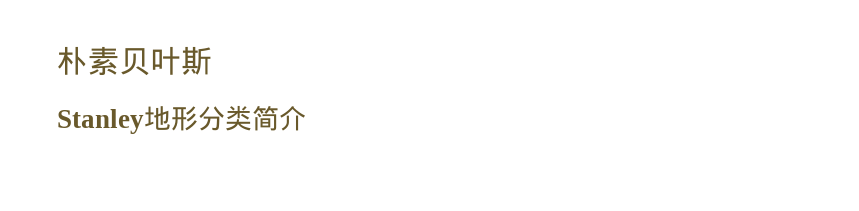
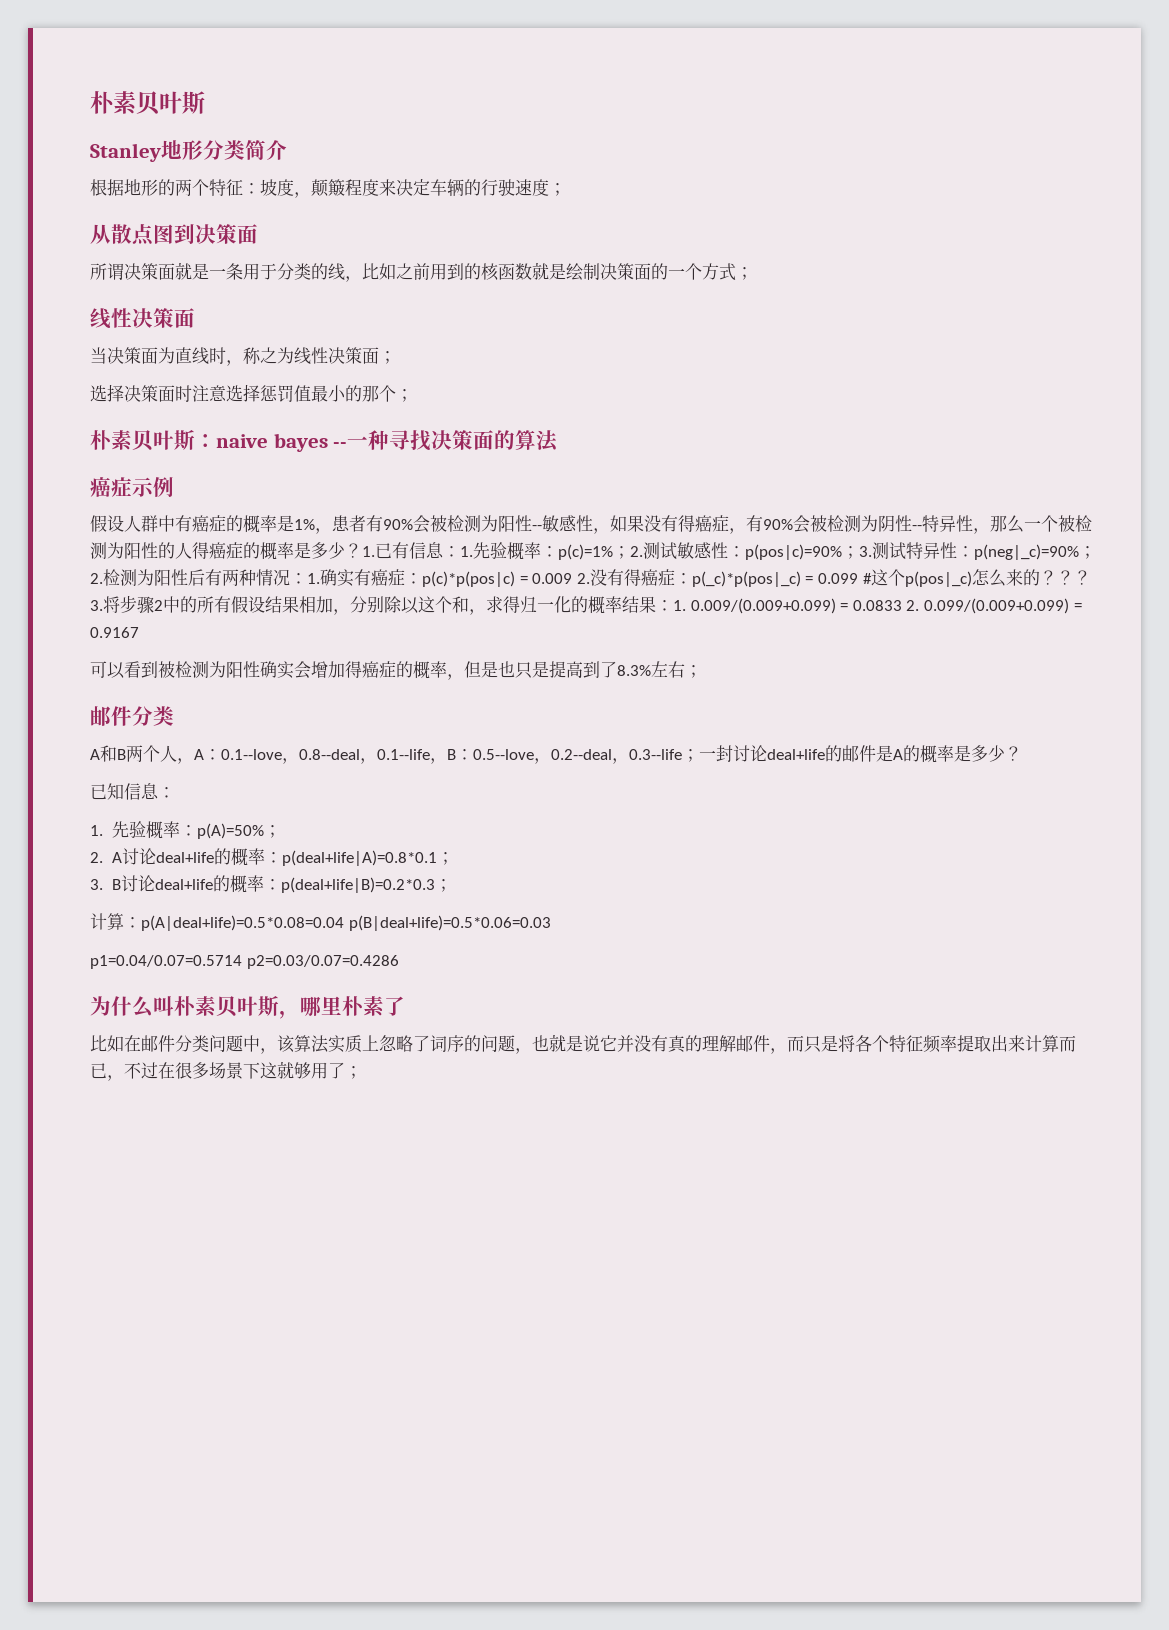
(306, 118) none -> [90,179,566,198] [90,224,258,246] [90,262,753,282] [90,308,195,329] [90,347,396,366] [90,384,413,402] [90,430,560,452] [90,476,174,497] [90,515,1092,534] [90,542,1096,560] [90,569,1091,587] [90,595,1082,615] [90,627,139,638] [90,661,702,680] [90,706,174,726] [90,745,1022,764] [90,783,175,800] [90,821,281,839] [90,848,454,866] [90,875,452,893] [90,913,551,931] [90,955,399,969] [90,996,405,1019] [90,1034,1076,1054] [90,1061,362,1081] // 根据地形的两个特征：坡度，颠簸程度来决定车辆的行驶速度； // 从散点图到决策面 // 所谓决策面就是一条用于分类的线，比如之前用到的核函数就是绘制决策面的一个方式； // 线性决策面 // 当决策面为直线时，称之为线性决策面； // 选择决策面时注意选择惩罚值最小的那个； // 朴素贝叶斯：naive bayes --一种寻找决策面的算法 // 癌症示例 // 假设人群中有癌症的概率是1%，患者有90%会被检测为阳性--敏感性，如果没有得癌症，有90%会被检测为阴性--特异性，那么一个被检测为阳性的人得癌症的概率是多少？1.已有信息：1.先验概率：p(c)=1%；2.测试敏感性：p(pos|c)=90%；3.测试特异性：p(neg|_c)=90%；2.检测为阳性后有两种情况：1.确实有癌症：p(c)*p(pos|c) = 0.009 2.没有得癌症：p(_c)*p(pos|_c) = 0.099 #这个p(pos|_c)怎么来的？？？3.将步骤2中的所有假设结果相加，分别除以这个和，求得归一化的概率结果：1. 0.009/(0.009+0.099) = 0.0833 2. 0.099/(0.009+0.099) = 0.9167 // 可以看到被检测为阳性确实会增加得癌症的概率，但是也只是提高到了8.3%左右； // 邮件分类 // A和B两个人，A：0.1--love，0.8--deal，0.1--life，B：0.5--love，0.2--deal，0.3--life；一封讨论deal+life的邮件是A的概率是多少？ // 已知信息： // 1.先验概率：p(A)=50%； // 2. A讨论deal+life的概率：p(deal+life|A)=0.8*0.1； // 3. B讨论deal+life的概率：p(deal+life|B)=0.2*0.3； // 计算：p(A|deal+life)=0.5*0.08=0.04 p(B|deal+life)=0.5*0.06=0.03 // p1=0.04/0.07=0.5714 p2=0.03/0.07=0.4286 // 为什么叫朴素贝叶斯，哪里朴素了 // 比如在邮件分类问题中，该算法实质上忽略了词序的问题，也就是说它并没有真的理解邮件，而只是将各个特征频率提取出来计算而已，不过在很多场景下这就够用了；

